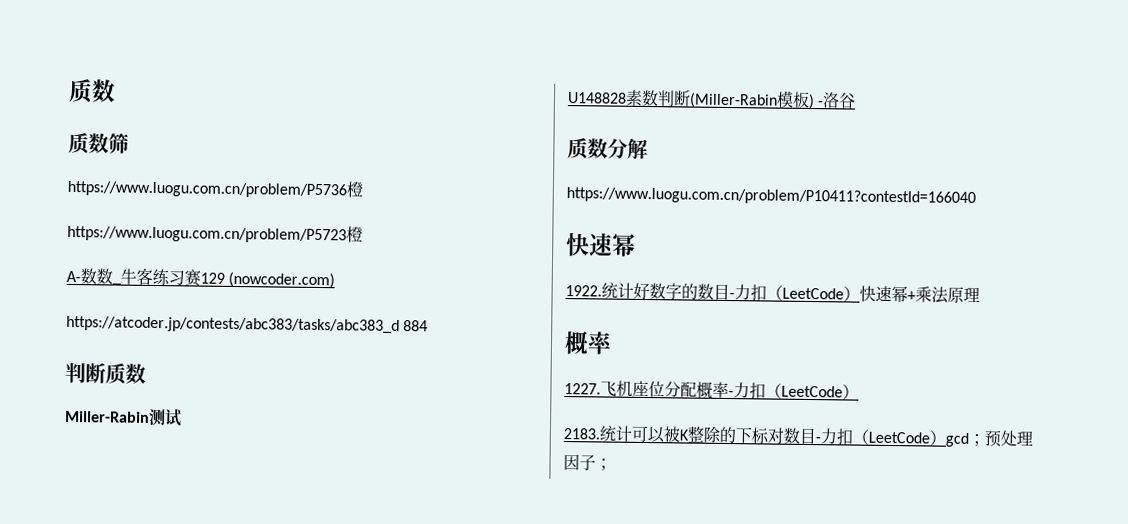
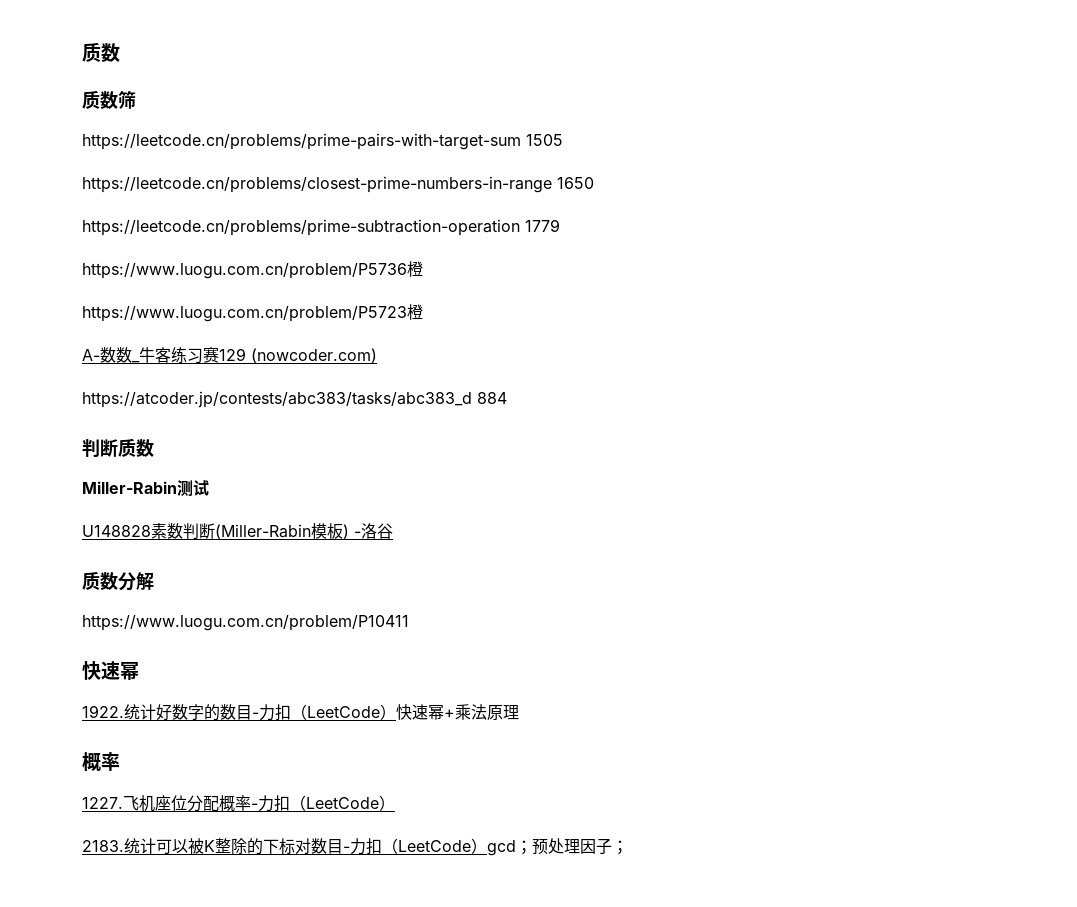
(129, 143) none -> [82,133,563,150] [82,176,594,193] [82,219,560,236] // https://leetcode.cn/problems/prime-pairs-with-target-sum 1505 // https://leetcode.cn/problems/closest-prime-numbers-in-range 1650 // https://leetcode.cn/problems/prime-subtraction-operation 1779
[566,187,976,207] https://www.luogu.com.cn/problem/P10411?contestId=166040 -> [82,615,409,631] https://www.luogu.com.cn/problem/P10411

